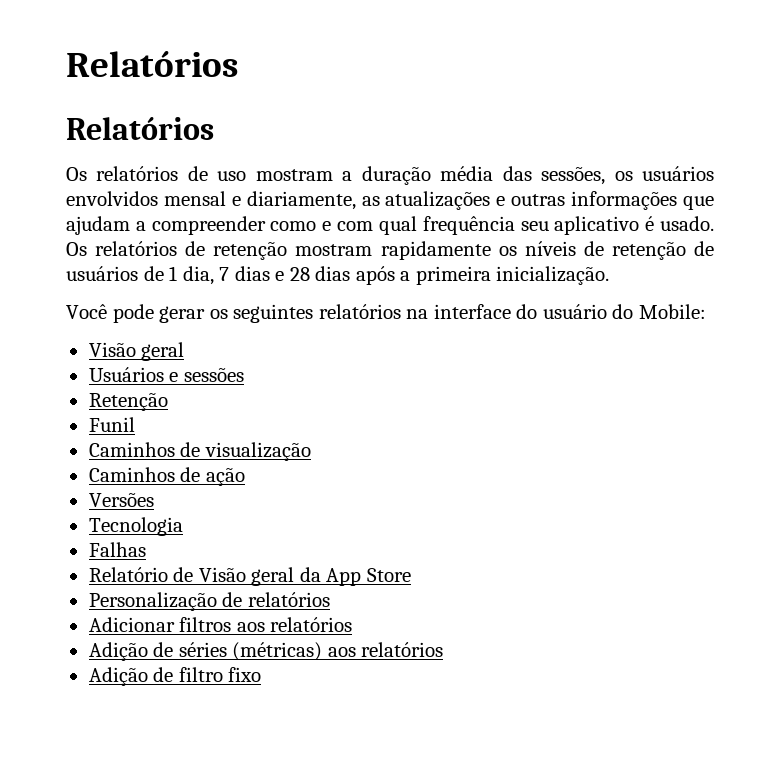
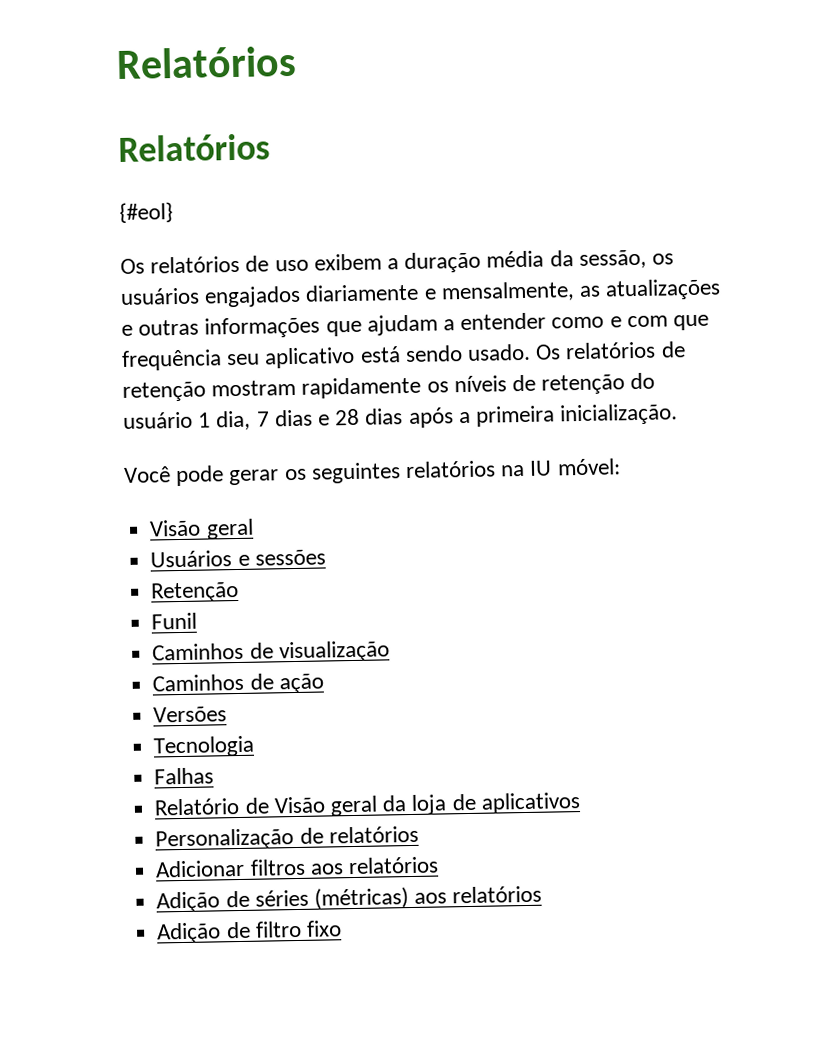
(214, 128) none -> [119,202,173,223] // {#eol}
[255,169,333,181] mostram -> [313,253,382,271] exibem
[502,166,714,185] [66,191,356,210] das sessões, os usuários envolvidos mensal e diariamente, -> [549,249,675,269] [120,281,575,308] da sessão, os usuários engajados diariamente e mensalmente,
[151,216,266,235] compreender -> [460,312,547,331] entender
[378,216,417,235] qual -> [673,314,710,331] que
[645,216,655,231] é -> [359,345,463,363] está sendo
[694,241,715,256] [66,266,164,281] de usuários de -> [630,372,656,390] [123,411,193,429] do usuário
[433,304,706,319] interface do usuário do Mobile: -> [529,458,621,476] IU móvel:
[326,568,411,586] App Store -> [411,792,581,815] loja de aplicativos

